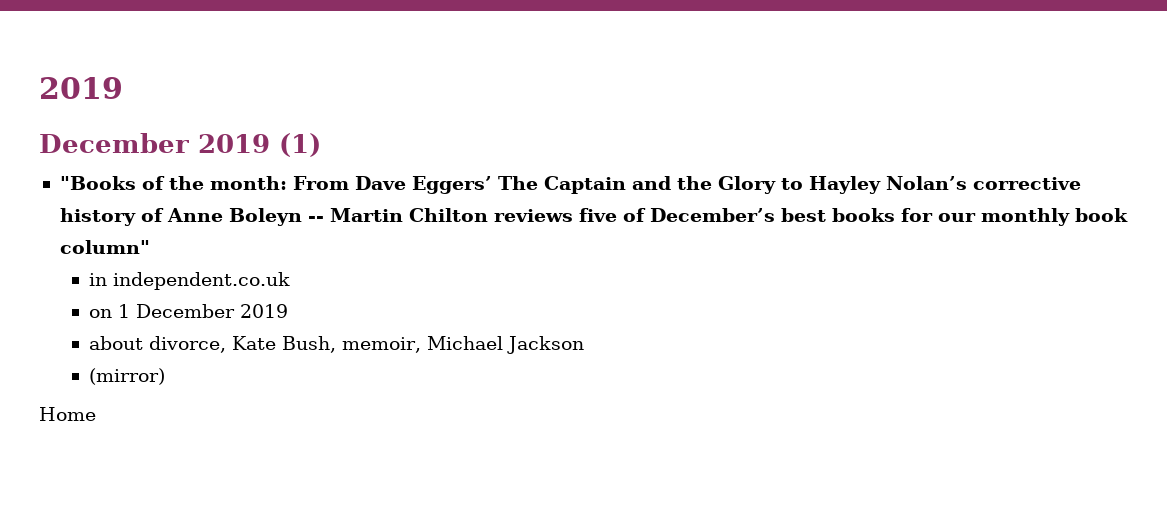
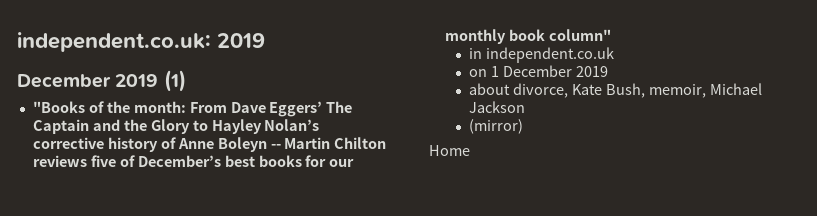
(39, 88) none -> [17,32,211,52] independent.co.uk:

